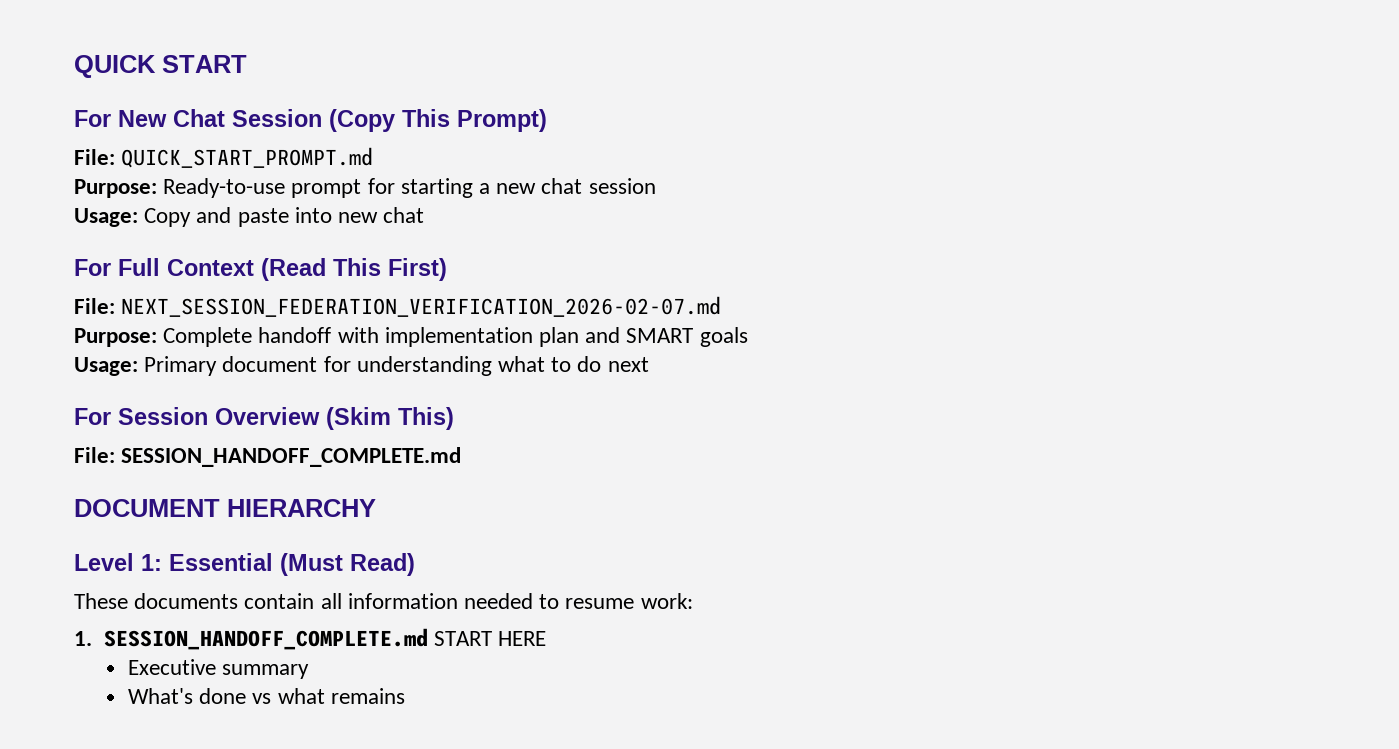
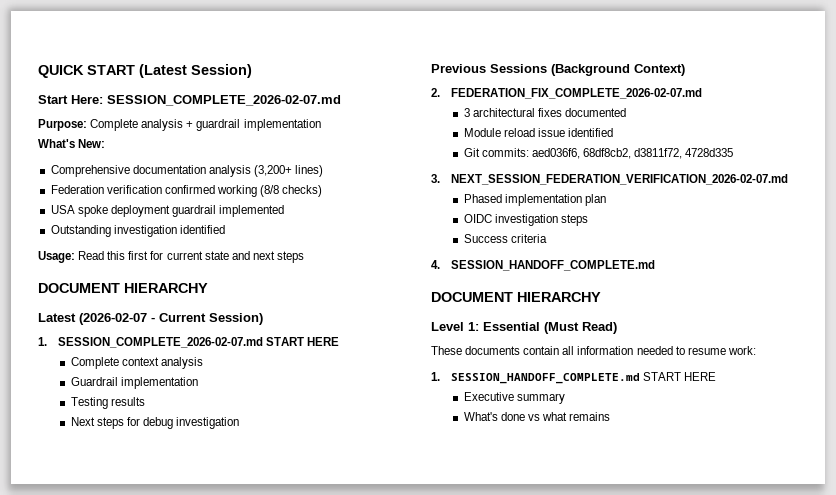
[74,109,547,132] [74,147,374,168] [74,178,656,198] [74,207,425,227] [74,258,447,281] [74,296,722,317] [74,327,748,347] [74,356,649,376] [74,407,454,430] [74,447,115,463] // For New Chat Session (Copy This Prompt) // File: QUICK_START_PROMPT.md // Purpose: Ready-to-use prompt for starting a new chat session // Usage: Copy and paste into new chat // For Full Context (Read This First) // File: NEXT_SESSION_FEDERATION_VERIFICATION_2026-02-07.md // Purpose: Complete handoff with implementation plan and SMART goals // Usage: Primary document for understanding what to do next // For Session Overview (Skim This) // File: -> [139,64,252,78] [38,95,341,106] [38,119,321,131] [38,139,106,148] [50,165,324,177] [50,185,323,197] [50,205,285,217] [50,225,225,237] [38,251,304,263] [38,283,208,293] [38,313,263,325] [38,337,340,348] [70,357,203,369] [70,377,198,389] [70,397,145,409] [70,417,240,429] [431,64,685,76] [431,88,702,99] [463,108,626,117] [463,128,613,137] [463,148,734,159] [431,174,788,185] [463,194,606,206] [463,214,588,226] [463,234,547,243] [431,260,440,269] (Latest Session) // Start Here: SESSION_COMPLETE_2026-02-07.md // Purpose: Complete analysis + guardrail implementation // What's New: // Comprehensive documentation analysis (3,200+ lines) // Federation verification confirmed working (8/8 checks) // USA spoke deployment guardrail implemented // Outstanding investigation identified // Usage: Read this first for current state and next steps // DOCUMENT HIERARCHY // Latest (2026-02-07 - Current Session) // 1. SESSION_COMPLETE_2026-02-07.md START HERE // Complete context analysis // Guardrail implementation // Testing results // Next steps for debug investigation // Previous Sessions (Background Context) // 2. FEDERATION_FIX_COMPLETE_2026-02-07.md // 3 architectural fixes documented // Module reload issue identified // Git commits: aed036f6, 68df8cb2, d3811f72, 4728d335 // 3. NEXT_SESSION_FEDERATION_VERIFICATION_2026-02-07.md // Phased implementation plan // OIDC investigation steps // Success criteria // 4.

